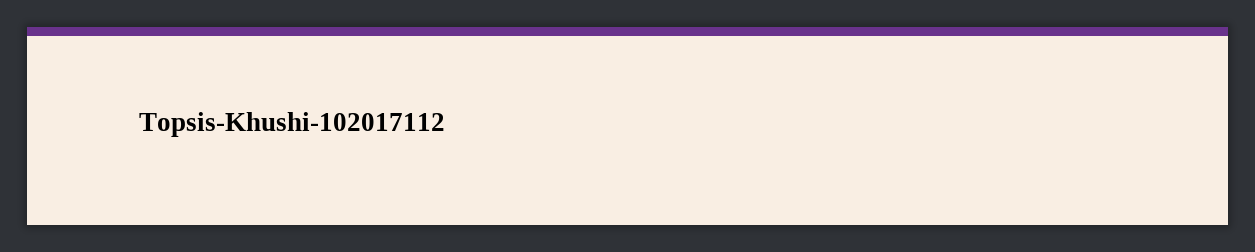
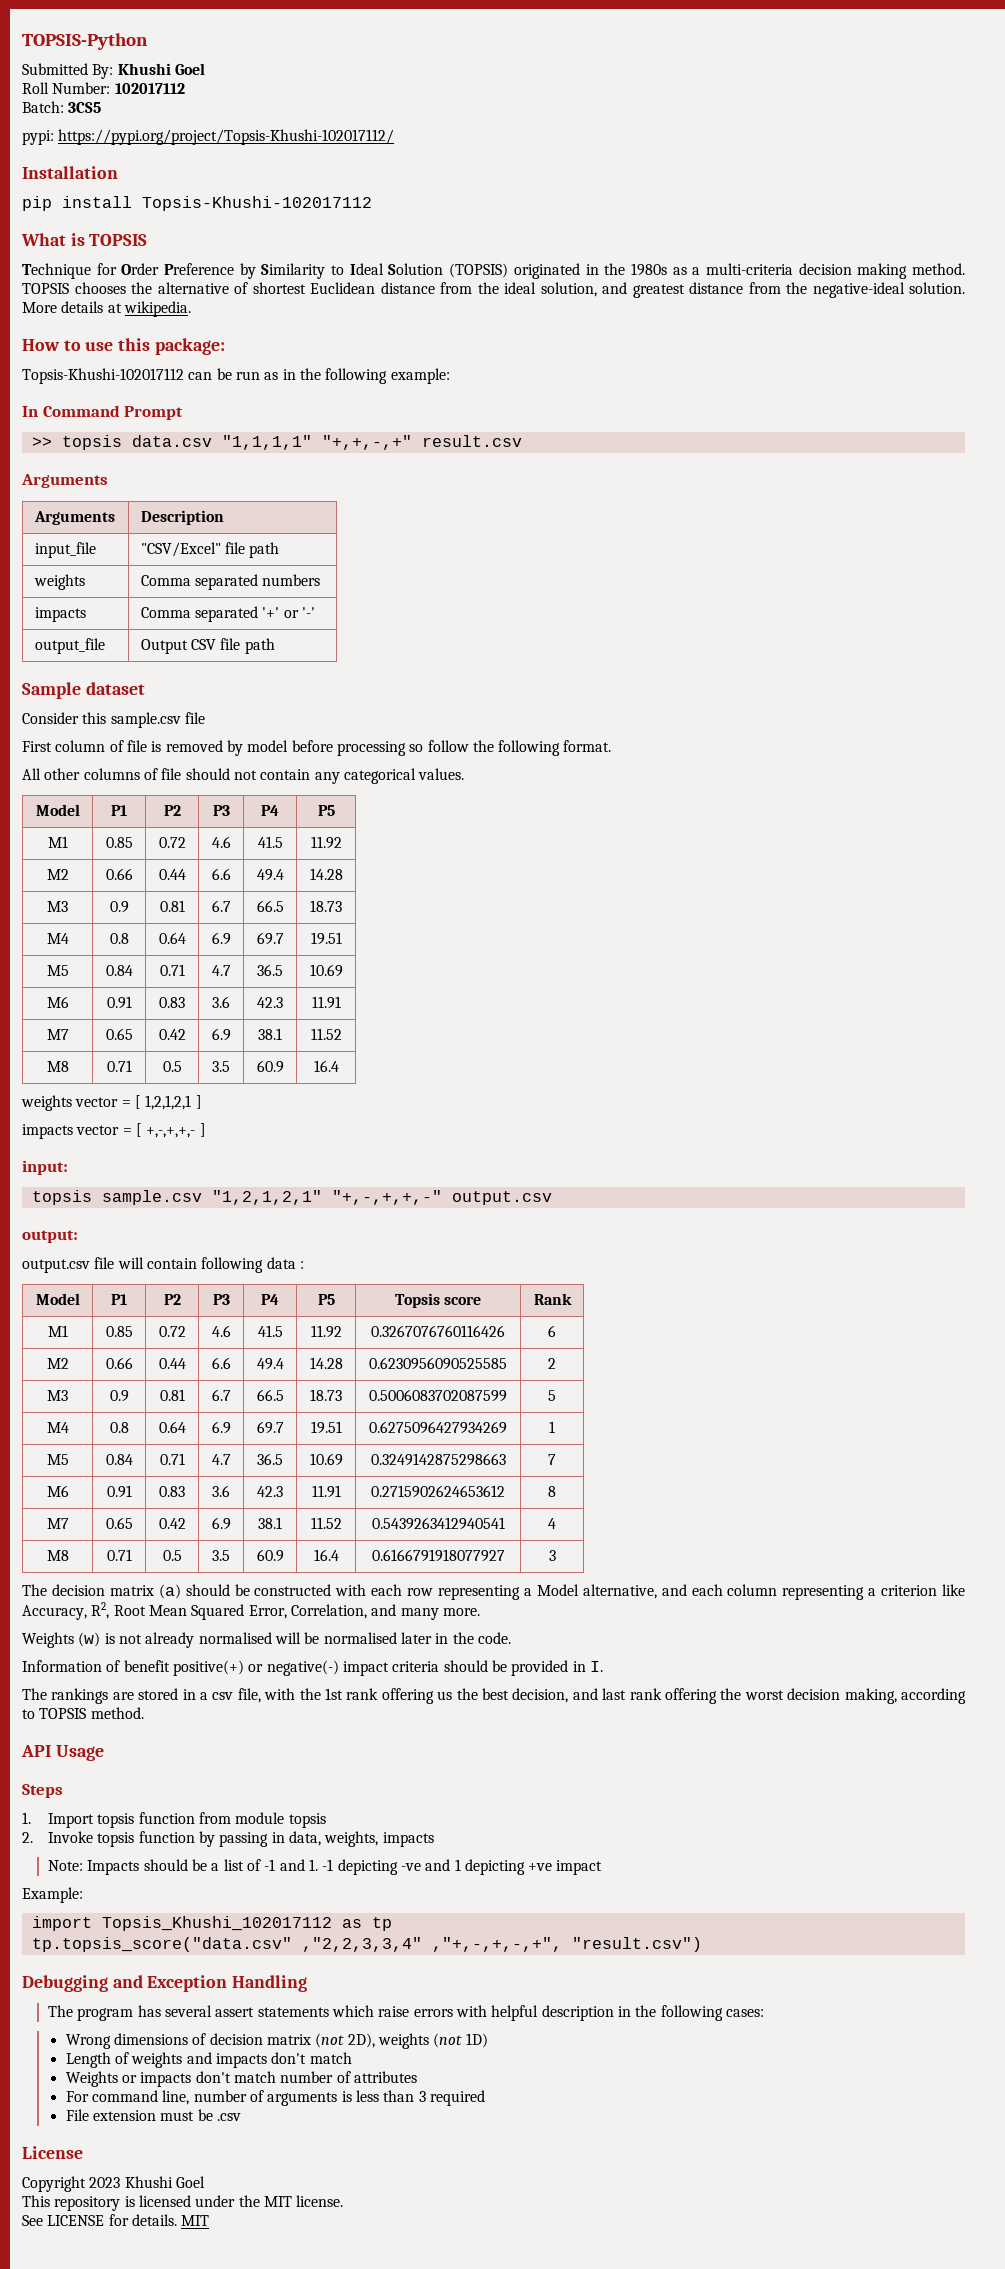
[139,112,445,137] Topsis-Khushi-102017112 -> [22,33,148,50] [22,63,205,79] [22,82,185,94] [22,101,102,113] [22,129,395,145] [22,166,118,179] [22,196,372,211] [21,233,148,246] [22,263,966,279] [22,282,965,298] [22,301,191,317] [22,338,225,355] [22,368,450,384] [22,405,184,420] [31,435,522,450] [21,474,108,488] [33,511,115,525] [140,510,224,525] [34,542,96,558] [140,542,280,558] [33,574,85,590] [140,574,321,590] [34,607,86,622] [140,606,315,622] [34,638,105,654] [140,638,275,654] [22,682,145,699] [22,712,205,728] [22,740,612,756] [22,768,465,784] [35,804,80,816] [111,805,127,816] [163,805,181,816] [212,805,230,816] [261,805,279,816] [317,805,335,816] [47,836,68,848] [105,837,133,848] [158,837,186,848] [211,836,231,848] [257,836,283,848] [310,836,342,849] [46,869,69,880] [105,868,133,880] [158,869,186,880] [211,868,231,880] [256,869,284,881] [309,868,343,880] [47,901,68,912] [109,901,129,913] [159,900,185,912] [211,900,231,912] [256,900,284,912] [310,900,342,912] [46,933,69,944] [109,933,129,944] [158,932,186,944] [211,932,231,945] [256,932,284,945] [310,932,342,945] [46,965,69,976] [105,965,133,976] [159,964,185,976] [211,965,231,976] [257,964,283,976] [309,964,343,977] [46,996,69,1008] [106,996,132,1009] [159,997,185,1008] [212,996,230,1008] [257,997,283,1008] [311,996,341,1009] [46,1029,69,1040] [105,1028,133,1040] [158,1029,186,1040] [211,1028,231,1041] [258,1028,282,1040] [310,1028,342,1040] [46,1061,69,1072] [106,1060,132,1072] [162,1061,182,1072] [212,1061,230,1072] [256,1060,284,1073] [313,1060,339,1072] [21,1095,202,1111] [22,1123,206,1139] [22,1160,68,1175] [31,1190,552,1205] [22,1230,78,1243] [22,1257,304,1273] [35,1293,80,1305] [111,1294,127,1305] [163,1294,181,1305] [212,1294,230,1305] [261,1294,279,1305] [317,1294,335,1305] [394,1293,482,1308] [533,1293,572,1305] [47,1325,68,1337] [105,1326,133,1337] [158,1326,186,1337] [211,1325,231,1337] [257,1325,283,1337] [310,1325,342,1338] [370,1325,505,1337] [548,1325,556,1337] [46,1358,69,1369] [105,1357,133,1369] [158,1358,186,1369] [211,1357,231,1369] [256,1358,284,1370] [309,1357,343,1369] [368,1357,507,1370] [548,1358,556,1369] [47,1390,68,1401] [109,1390,129,1402] [159,1389,185,1401] [211,1389,231,1401] [256,1389,284,1401] [310,1389,342,1401] [368,1389,507,1402] [548,1390,556,1401] [46,1422,69,1433] [109,1422,129,1433] [158,1421,186,1433] [211,1421,231,1434] [256,1421,284,1434] [310,1421,342,1434] [368,1421,507,1434] [549,1421,555,1433] [46,1454,69,1465] [105,1454,133,1465] [159,1453,185,1465] [211,1454,231,1465] [257,1453,283,1465] [309,1453,343,1466] [370,1453,506,1466] [548,1454,556,1465] [46,1485,69,1497] [106,1485,132,1498] [159,1486,185,1497] [212,1485,230,1497] [257,1486,283,1497] [311,1485,341,1498] [370,1485,505,1498] [548,1486,556,1497] [46,1518,69,1529] [105,1517,133,1529] [158,1518,186,1529] [211,1517,231,1530] [258,1517,282,1529] [310,1517,342,1529] [371,1517,505,1530] [548,1518,556,1529] [46,1550,69,1561] [106,1549,132,1561] [162,1550,182,1561] [212,1550,230,1561] [256,1549,284,1562] [313,1549,339,1561] [371,1549,505,1562] [548,1550,556,1561] [22,1584,965,1600] [22,1602,480,1620] [22,1632,511,1648] [22,1660,603,1676] [22,1688,966,1704] [22,1707,144,1719] [21,1745,104,1761] [22,1784,63,1798] [22,1812,326,1828] [22,1831,434,1847] [48,1859,603,1875] [22,1887,83,1903] [31,1916,392,1931] [31,1937,702,1952] [22,1975,308,1992] [48,2005,764,2021] [65,2033,488,2049] [65,2052,352,2068] [65,2071,417,2087] [65,2090,485,2106] [65,2109,241,2121] [22,2146,83,2159] [22,2176,205,2192] [22,2195,344,2211] [22,2214,210,2226] TOPSIS-Python // Submitted By: Khushi Goel // Roll Number: 102017112 // Batch: 3CS5 // pypi: https://pypi.org/project/Topsis-Khushi-102017112/ // Installation // pip install Topsis-Khushi-102017112 // What is TOPSIS // Technique for Order Preference by Similarity to Ideal Solution (TOPSIS) originated in the 1980s as a multi-criteria decision making method. TOPSIS chooses the alternative of shortest Euclidean distance from the ideal solution, and greatest distance from the negative-ideal solution. More details at wikipedia. // How to use this package: // Topsis-Khushi-102017112 can be run as in the following example: // In Command Prompt // >> topsis data.csv "1,1,1,1" "+,+,-,+" result.csv // Arguments // Arguments | Description // input_file | "CSV/Excel" file path // weights | Comma separated numbers // impacts | Comma separated '+' or '-' // output_file | Output CSV file path // Sample dataset // Consider this sample.csv file // First column of file is removed by model before processing so follow the following format. // All other columns of file should not contain any categorical values. // Model | P1 | P2 | P3 | P4 | P5 // M1 | 0.85 | 0.72 | 4.6 | 41.5 | 11.92 // M2 | 0.66 | 0.44 | 6.6 | 49.4 | 14.28 // M3 | 0.9 | 0.81 | 6.7 | 66.5 | 18.73 // M4 | 0.8 | 0.64 | 6.9 | 69.7 | 19.51 // M5 | 0.84 | 0.71 | 4.7 | 36.5 | 10.69 // M6 | 0.91 | 0.83 | 3.6 | 42.3 | 11.91 // M7 | 0.65 | 0.42 | 6.9 | 38.1 | 11.52 // M8 | 0.71 | 0.5 | 3.5 | 60.9 | 16.4 // weights vector = [ 1,2,1,2,1 ] // impacts vector = [ +,-,+,+,- ] // input: // topsis sample.csv "1,2,1,2,1" "+,-,+,+,-" output.csv // output: // output.csv file will contain following data : // Model | P1 | P2 | P3 | P4 | P5 | Topsis score | Rank // M1 | 0.85 | 0.72 | 4.6 | 41.5 | 11.92 | 0.3267076760116426 | 6 // M2 | 0.66 | 0.44 | 6.6 | 49.4 | 14.28 | 0.6230956090525585 | 2 // M3 | 0.9 | 0.81 | 6.7 | 66.5 | 18.73 | 0.5006083702087599 | 5 // M4 | 0.8 | 0.64 | 6.9 | 69.7 | 19.51 | 0.6275096427934269 | 1 // M5 | 0.84 | 0.71 | 4.7 | 36.5 | 10.69 | 0.3249142875298663 | 7 // M6 | 0.91 | 0.83 | 3.6 | 42.3 | 11.91 | 0.2715902624653612 | 8 // M7 | 0.65 | 0.42 | 6.9 | 38.1 | 11.52 | 0.5439263412940541 | 4 // M8 | 0.71 | 0.5 | 3.5 | 60.9 | 16.4 | 0.6166791918077927 | 3 // The decision matrix (a) should be constructed with each row representing a Model alternative, and each column representing a criterion like Accuracy, R2, Root Mean Squared Error, Correlation, and many more. // Weights (w) is not already normalised will be normalised later in the code. // Information of benefit positive(+) or negative(-) impact criteria should be provided in I. // The rankings are stored in a csv file, with the 1st rank offering us the best decision, and last rank offering the worst decision making, according to TOPSIS method. // API Usage // Steps // 1. Import topsis function from module topsis // 2. Invoke topsis function by passing in data, weights, impacts // Note: Impacts should be a list of -1 and 1. -1 depicting -ve and 1 depicting +ve impact // Example: // import Topsis_Khushi_102017112 as tp // tp.topsis_score("data.csv" ,"2,2,3,3,4" ,"+,-,+,-,+", "result.csv") // Debugging and Exception Handling // The program has several assert statements which raise errors with helpful description in the following cases: // Wrong dimensions of decision matrix (not 2D), weights (not 1D) // Length of weights and impacts don't match // Weights or impacts don't match number of attributes // For command line, number of arguments is less than 3 required // File extension must be .csv // License // Copyright 2023 Khushi Goel // This repository is licensed under the MIT license. // See LICENSE for details. MIT

